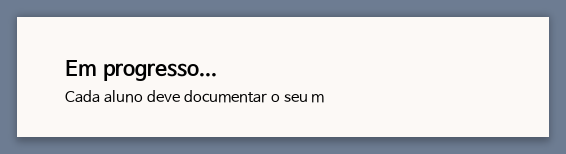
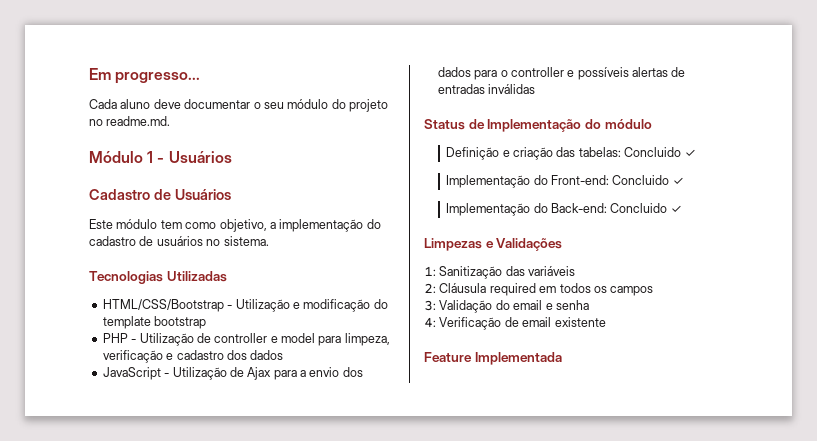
[311,94,325,103] m -> [287,99,388,112] [89,116,171,126] [89,151,232,163] [89,189,231,200] [89,219,381,232] [89,236,269,246] [89,271,227,284] [102,299,388,312] [102,316,207,329] [102,333,390,346] [102,350,284,363] [102,367,363,380] [437,67,686,80] [437,84,536,94] [424,119,652,132] [446,147,696,160] [446,175,684,188] [446,203,682,216] [424,238,563,251] [424,266,576,279] [424,283,654,296] [424,300,589,313] [424,317,606,330] [424,352,562,365] módulo do projeto no readme.md. // Módulo 1 - Usuários // Cadastro de Usuários // Este módulo tem como objetivo, a implementação do cadastro de usuários no sistema. // Tecnologias Utilizadas // HTML/CSS/Bootstrap - Utilização e modificação do template bootstrap // PHP - Utilização de controller e model para limpeza, verificação e cadastro dos dados // JavaScript - Utilização de Ajax para a envio dos dados para o controller e possíveis alertas de entradas inválidas // Status de Implementação do módulo // Definição e criação das tabelas: Concluido ✓ // Implementação do Front-end: Concluido ✓ // Implementação do Back-end: Concluido ✓ // Limpezas e Validações // 1: Sanitização das variáveis // 2: Cláusula required em todos os campos // 3: Validação do email e senha // 4: Verificação de email existente // Feature Implementada

